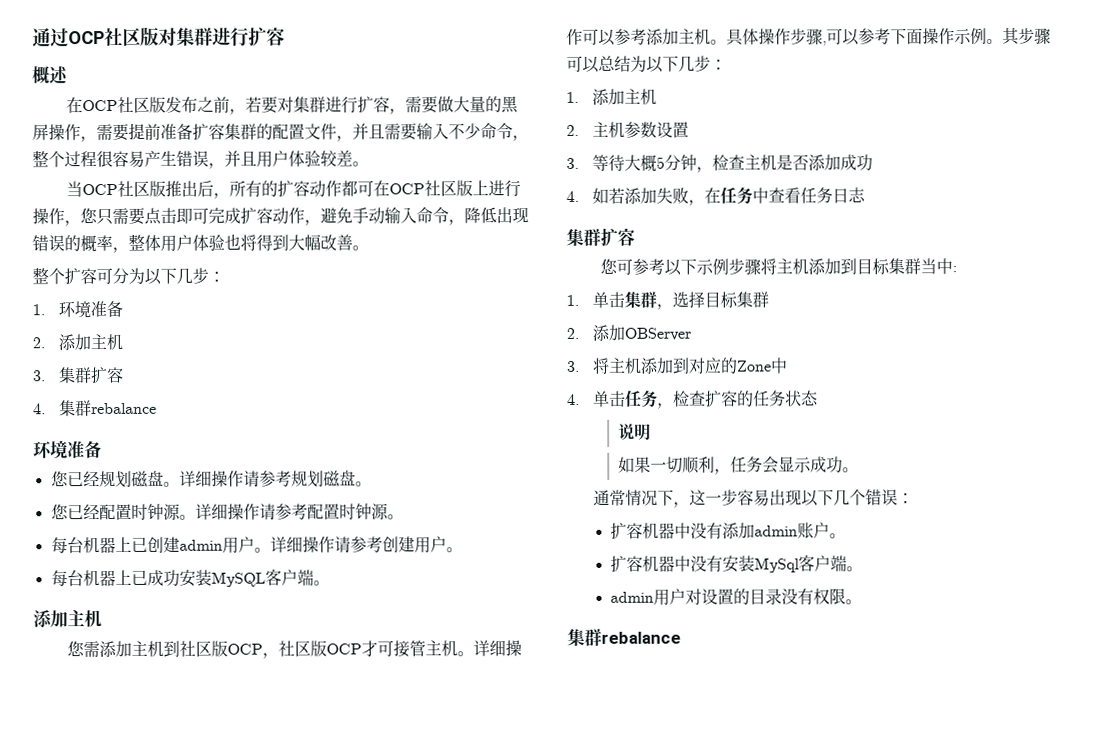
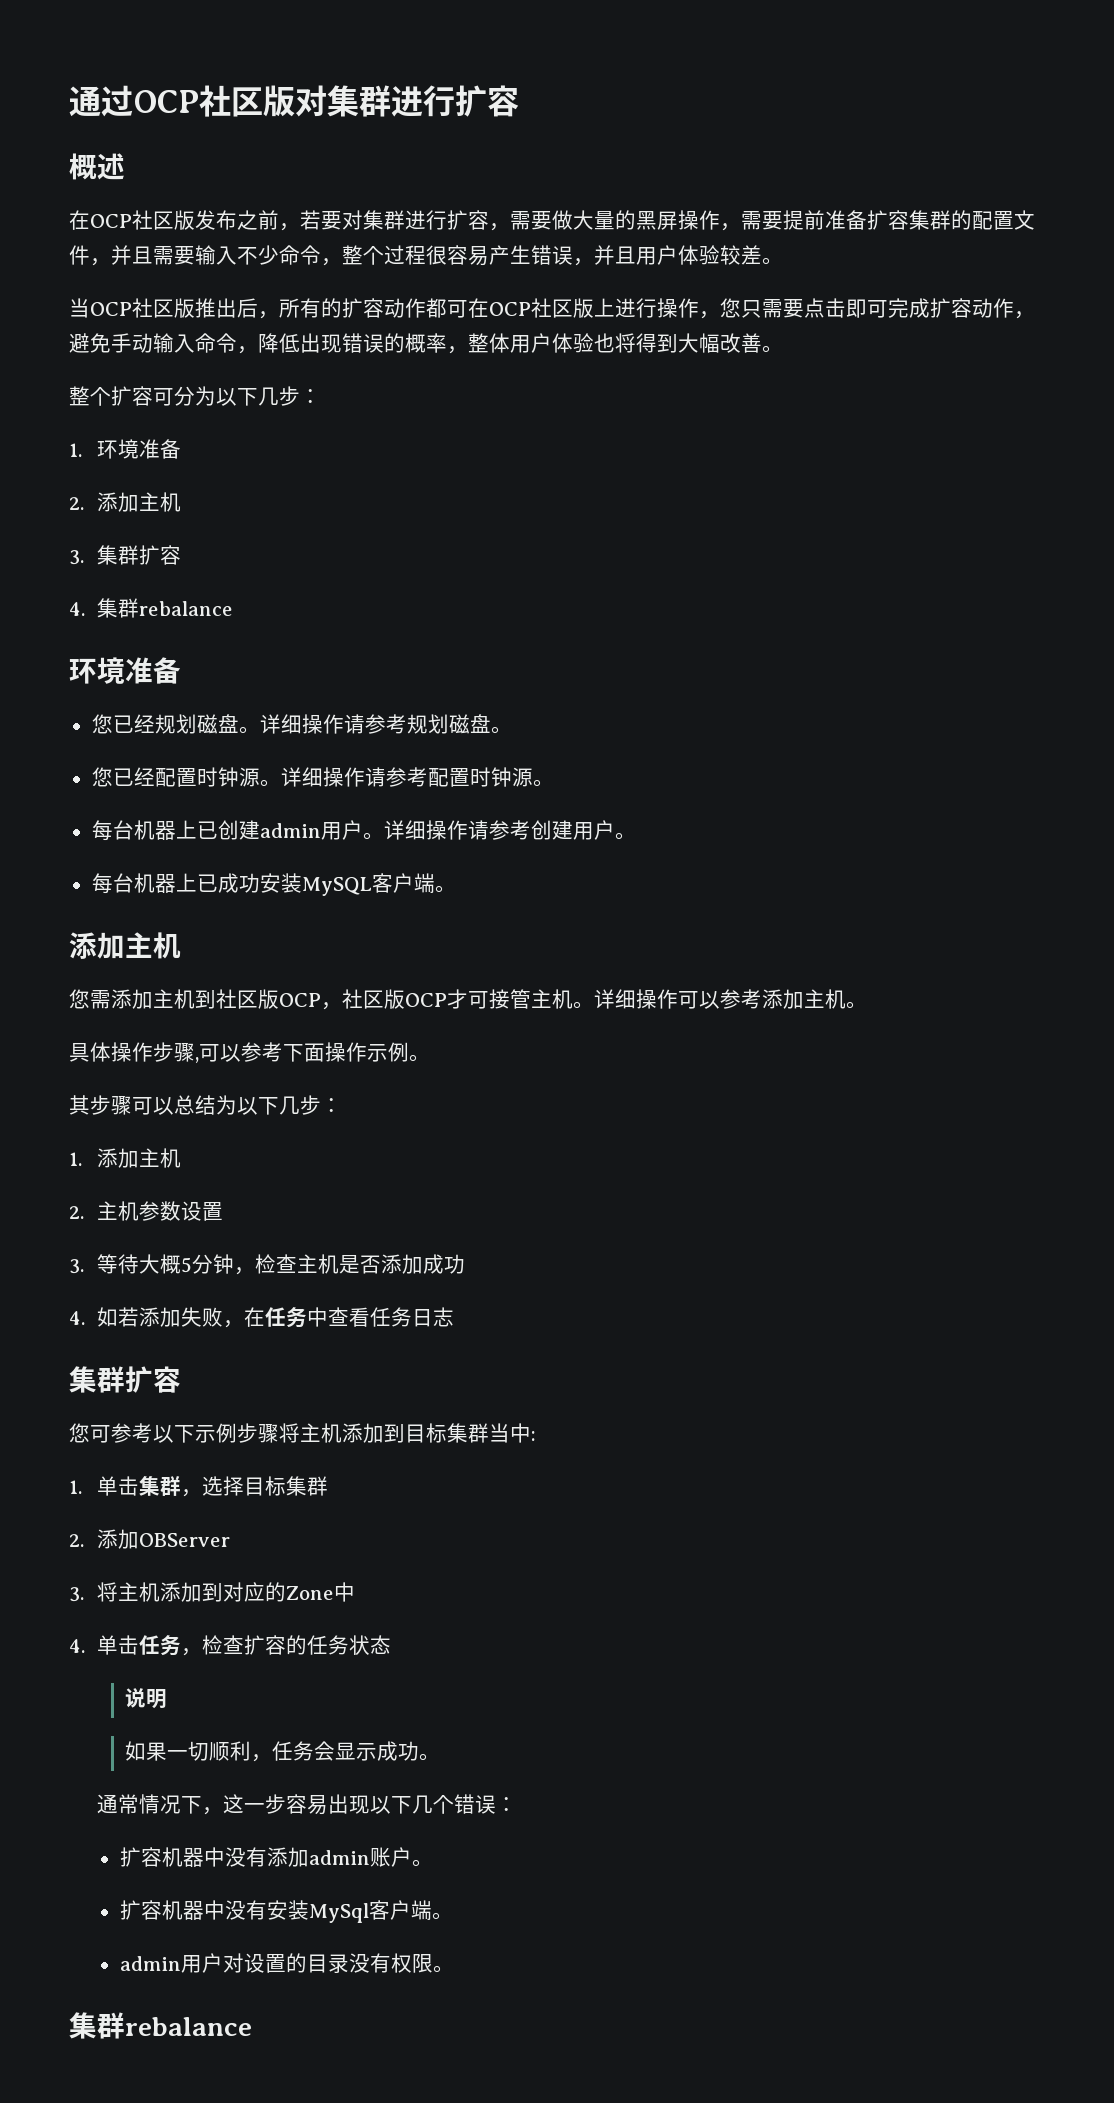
(727, 42) none -> (867, 1005) //
(1003, 41) none -> (430, 1058) //

